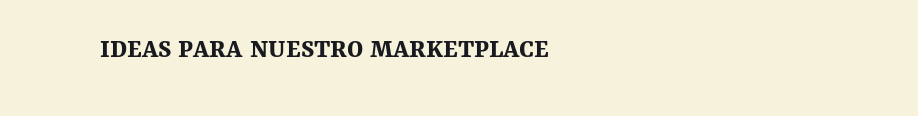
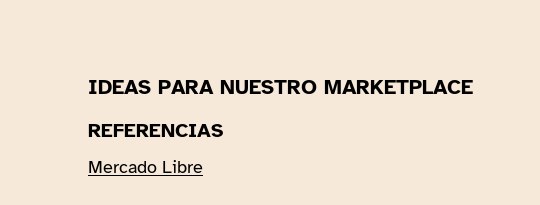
(550, 49) none -> [88,124,223,137] [88,160,203,173] // REFERENCIAS // Mercado Libre

